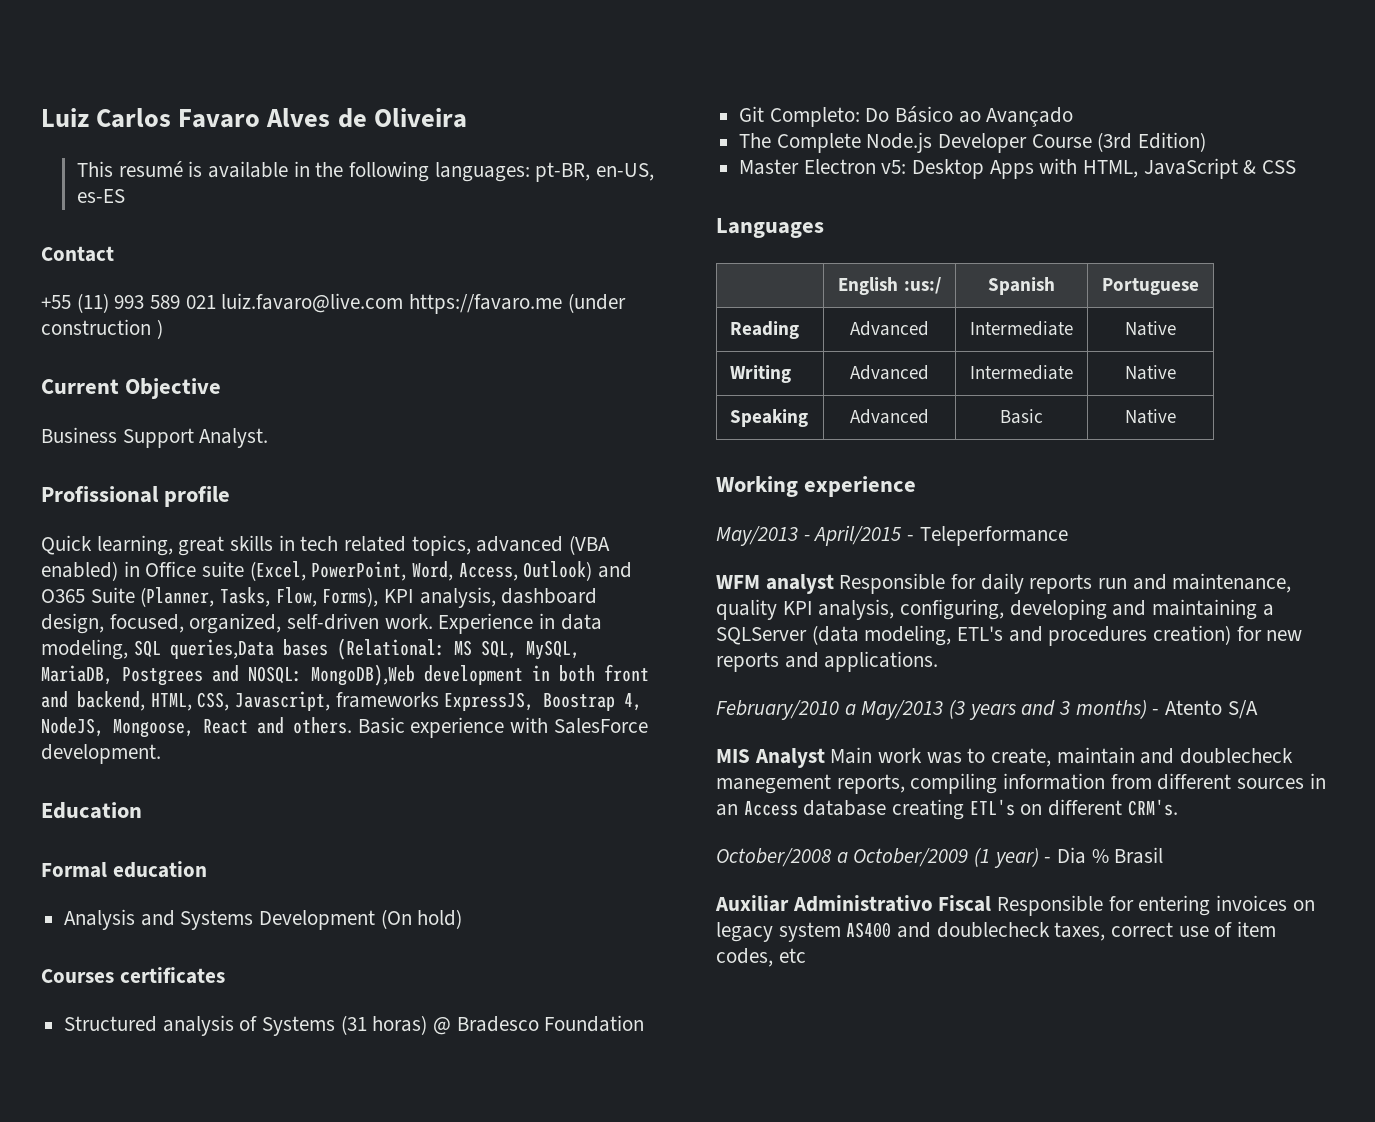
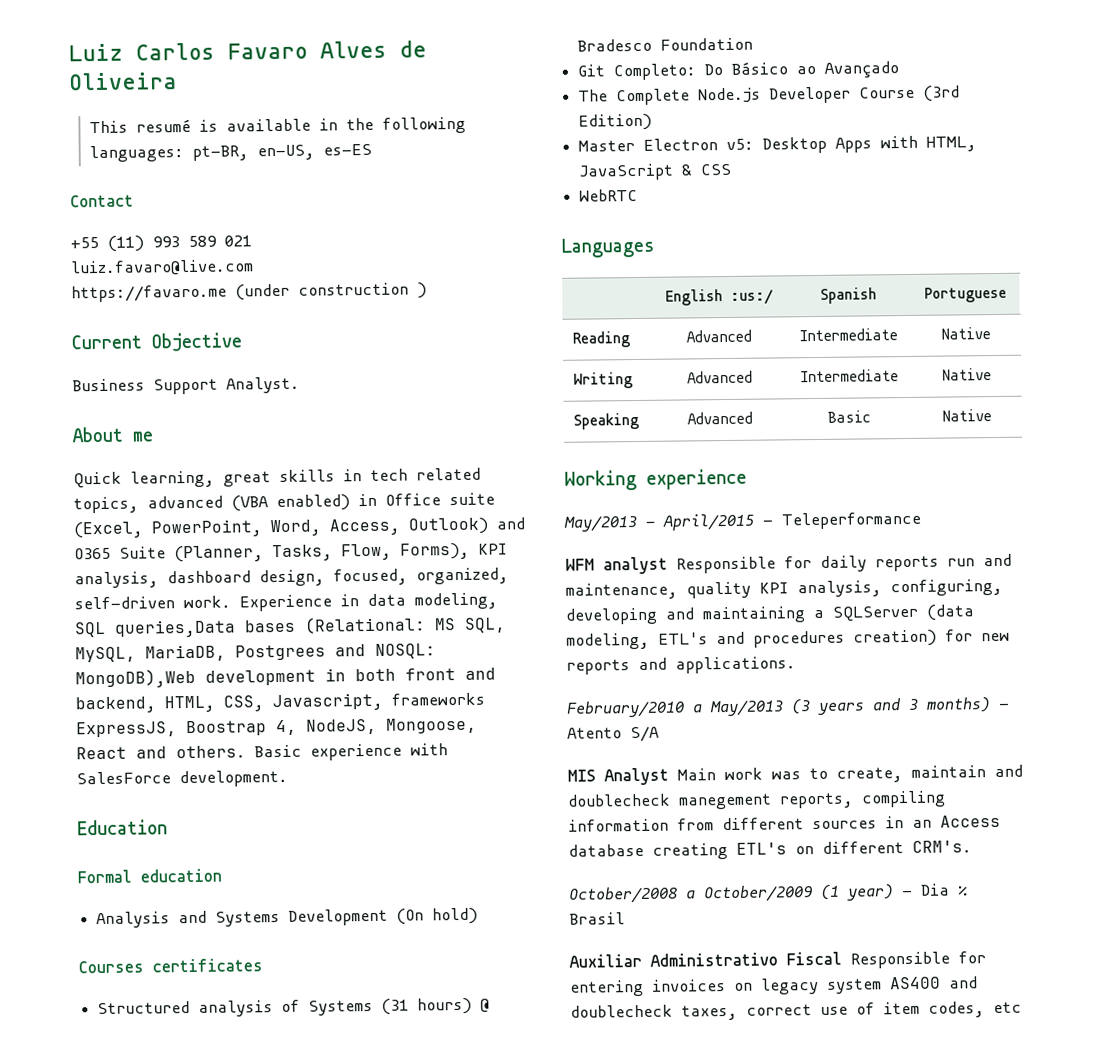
(216, 302) none -> (252, 241) //
(404, 303) none -> (254, 268) //
[41,486,231,507] Profissional profile -> [72,426,153,443] About me
[372,1015,428,1035] horas) -> [417,997,473,1015] hours)
(1297, 167) none -> [579,188,639,202] // WebRTC

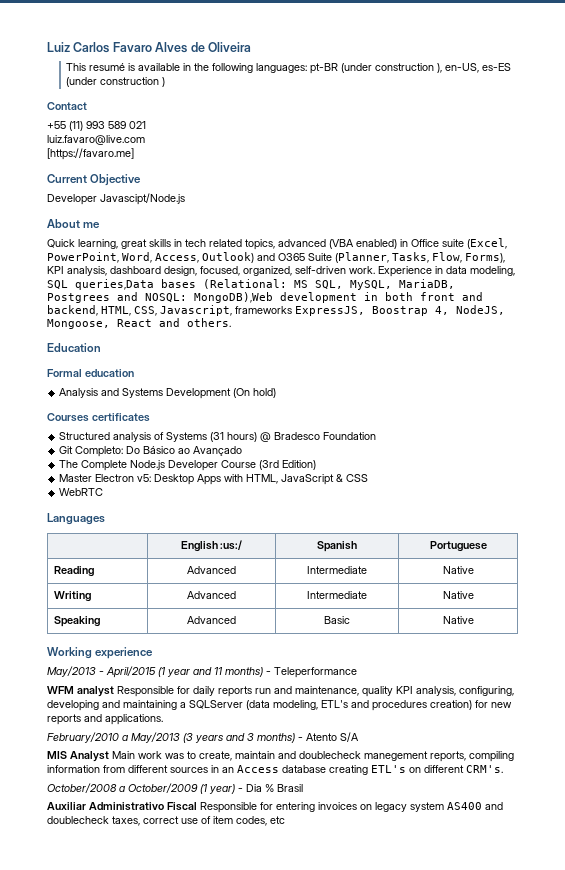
[192,145,250,161] pt-BR, -> [310,63,443,74] pt-BR (under construction ),
(373, 149) none -> [66,77,166,87] (under construction )
[71,282,427,303] https://favaro.me (under construction ) -> [47,148,134,160] [https://favaro.me]
[72,376,300,395] Business Support Analyst. -> [47,193,185,205] Developer Javascipt/Node.js
[254,743,448,761] [76,769,288,788] Basic experience with SalesForce development. -> (231, 322) none
(754, 522) none -> [158,667,263,677] (1 year and 11 months)

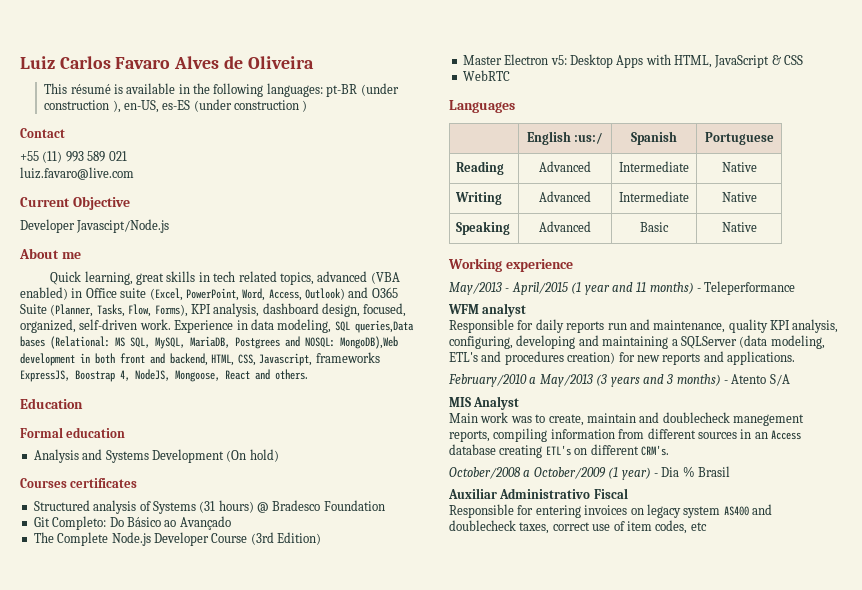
[89,63,126,71] resumé -> [70,84,111,94] résumé
[47,148,134,160] // [https://favaro.me] -> (134, 173) none
(114, 691) none -> (527, 310) //
(109, 756) none -> (520, 403) //
(197, 806) none -> (628, 493) //

